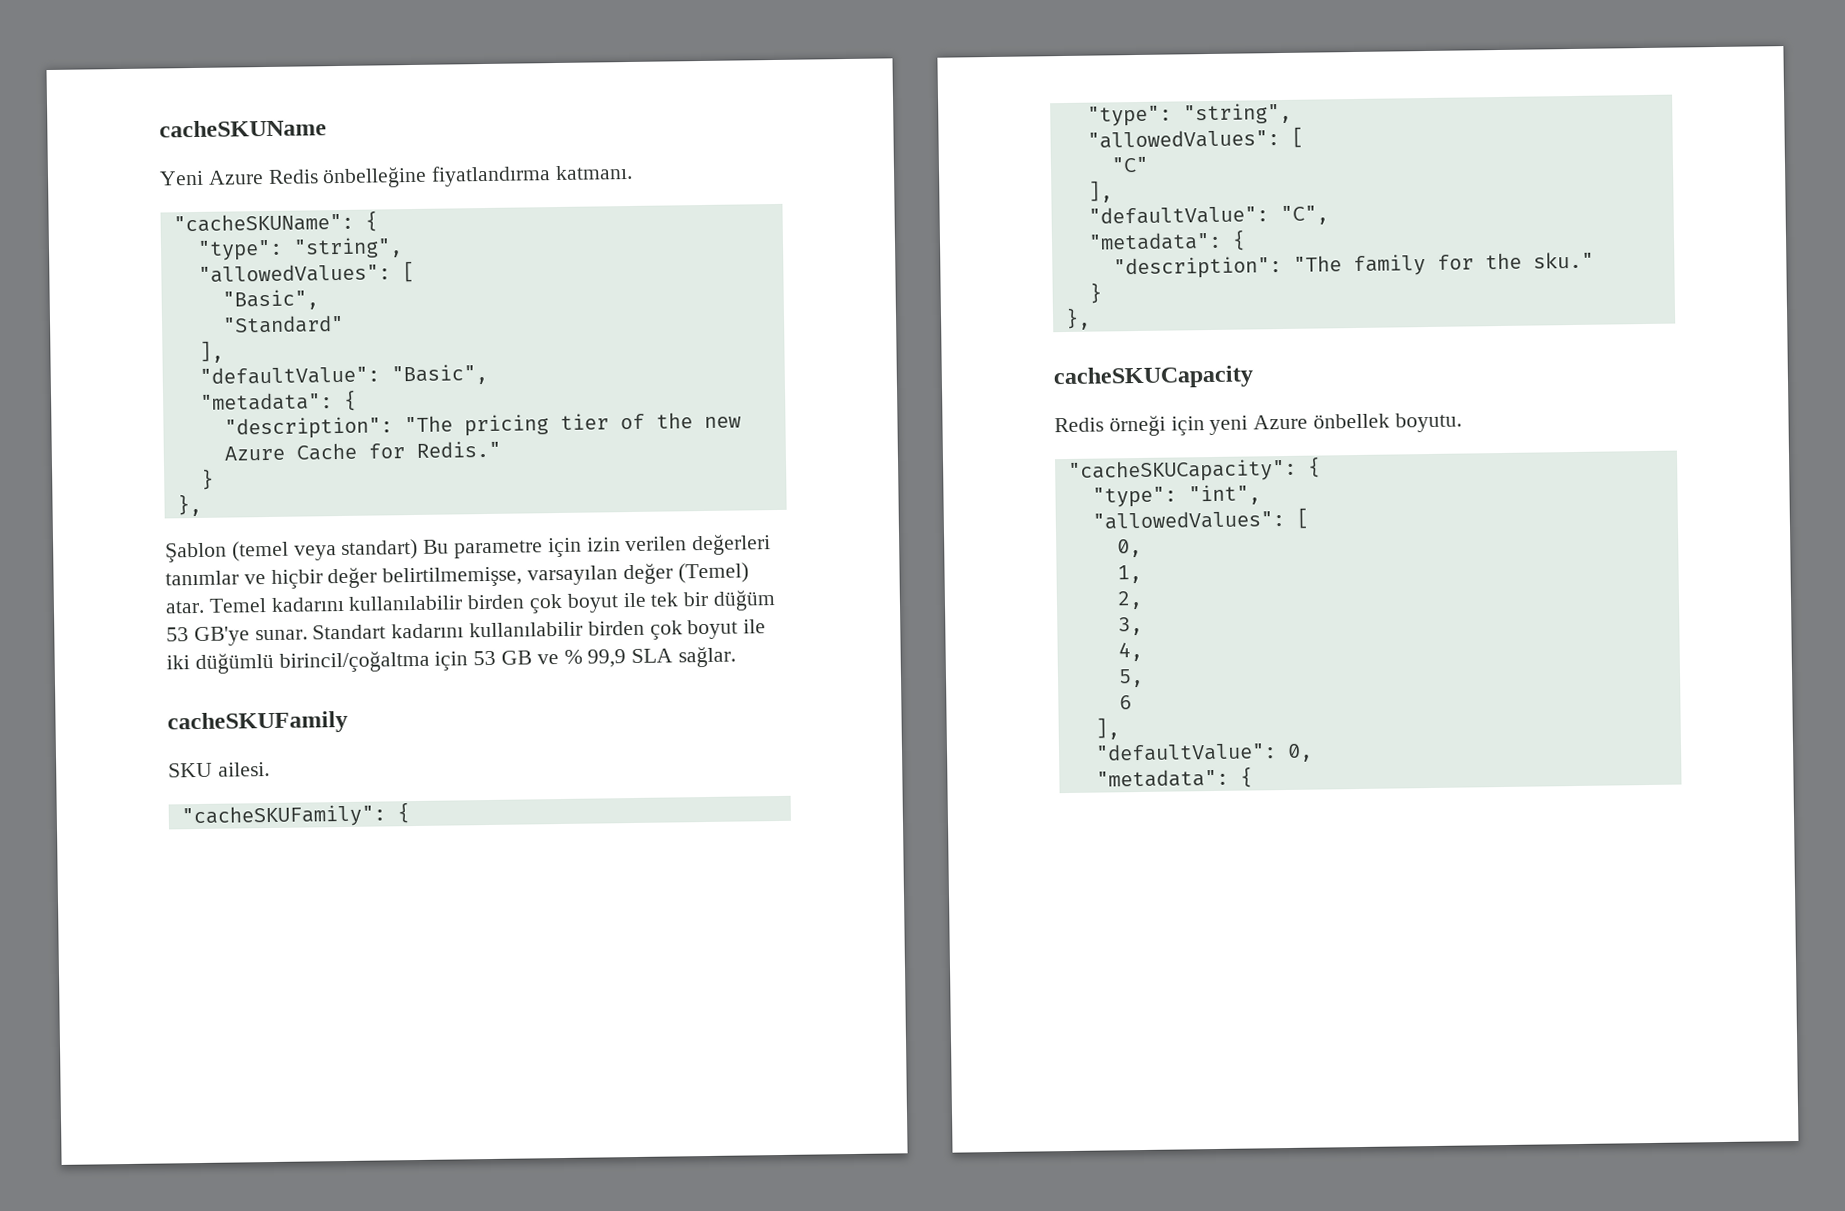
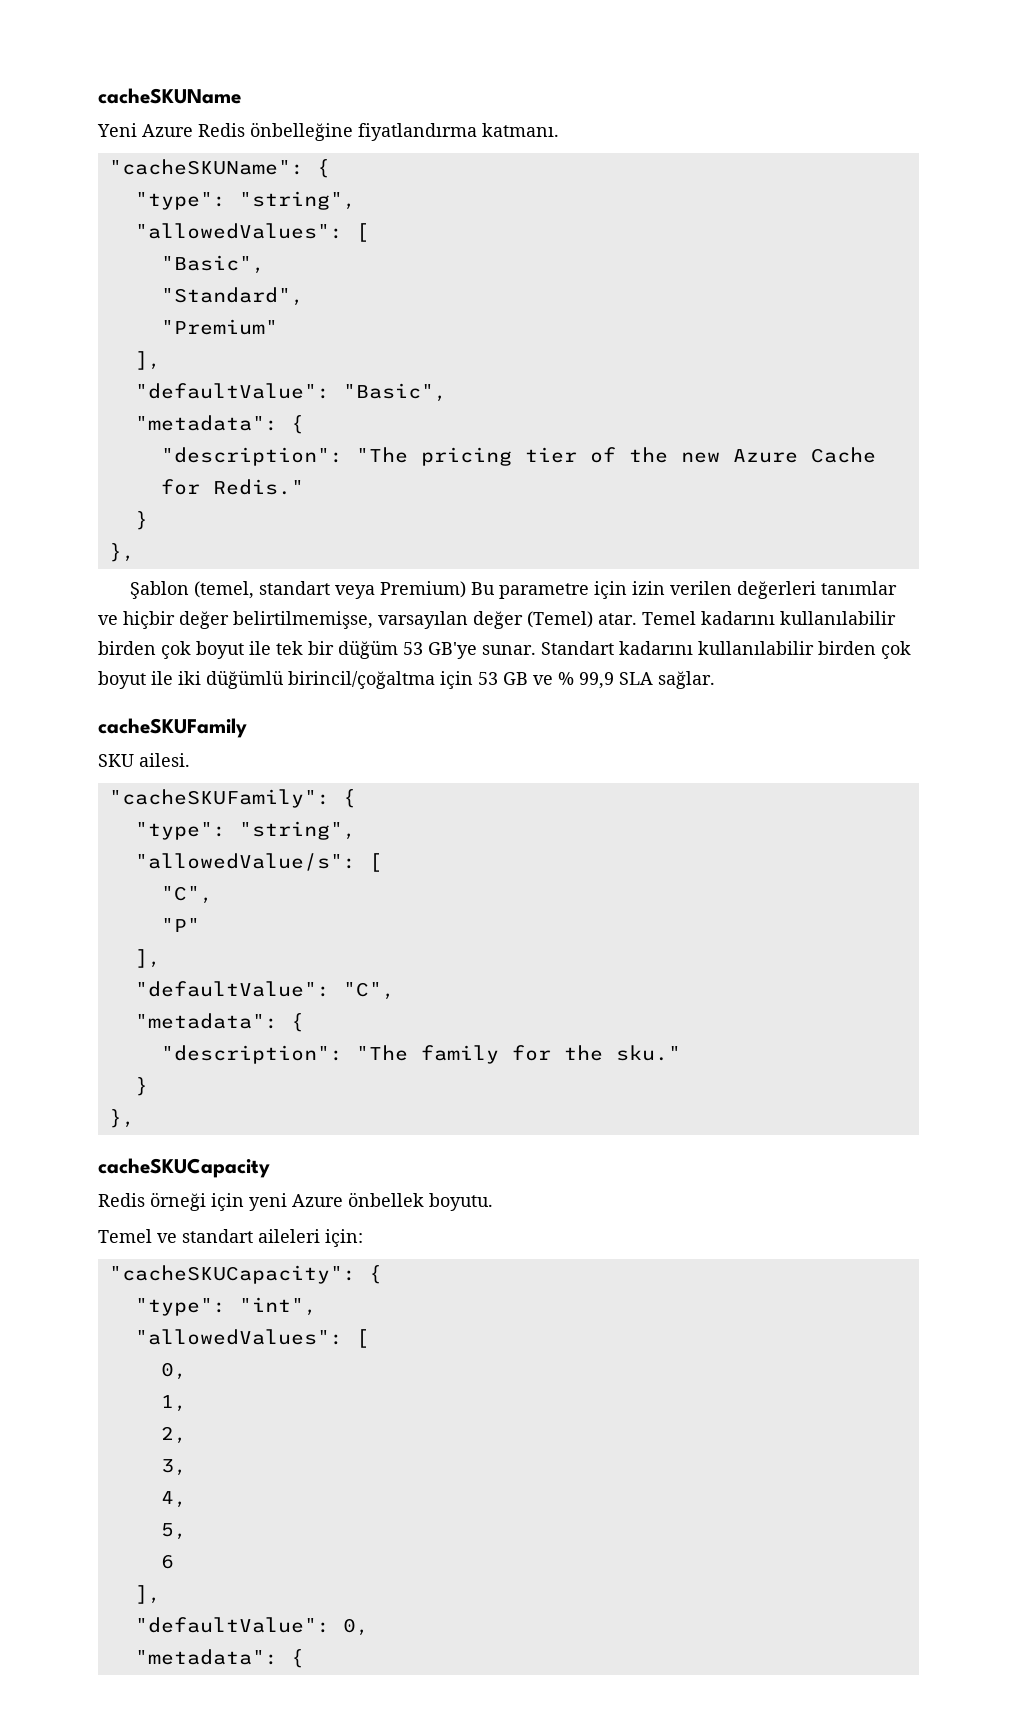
[221,314,344,334] "Standard" -> [160,287,304,306] [160,319,278,335] "Standard", // "Premium"
[231,538,419,562] (temel veya standart) -> [193,581,466,599] (temel, standart veya Premium)
[1086,126,1304,149] [1110,156,1149,173] "allowedValues": [ // "C" -> [134,853,382,872] [160,886,213,904] [160,918,200,932] "allowedValue/s": [ // "C", // "P"
(1462, 422) none -> [98,1229,363,1247] // Temel ve standart aileleri için:

